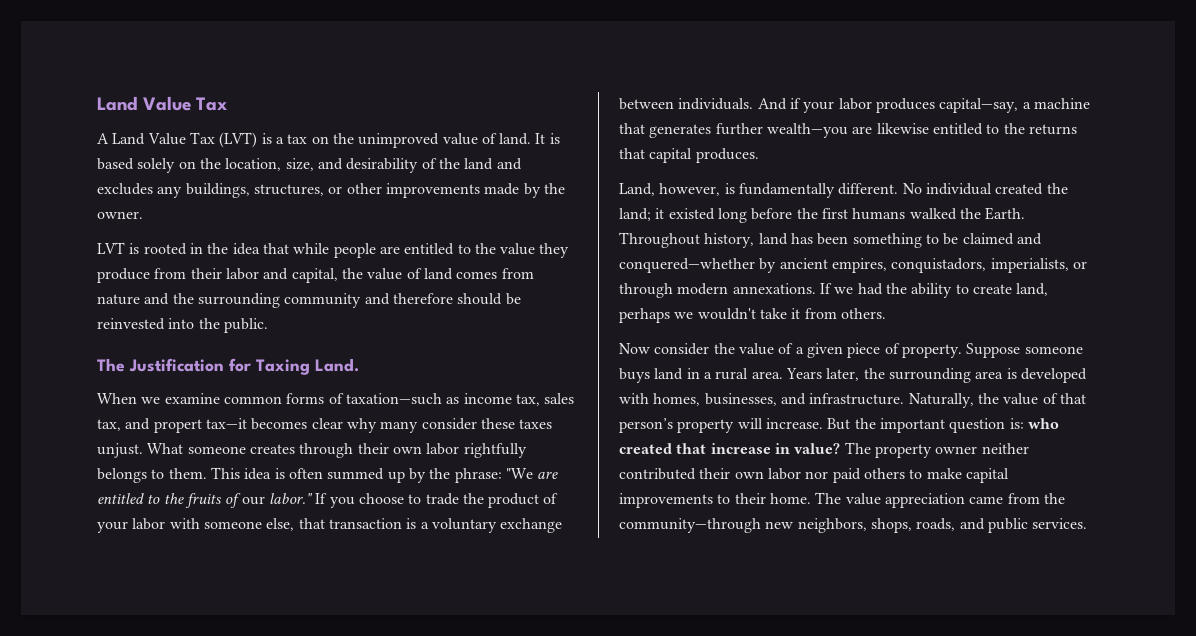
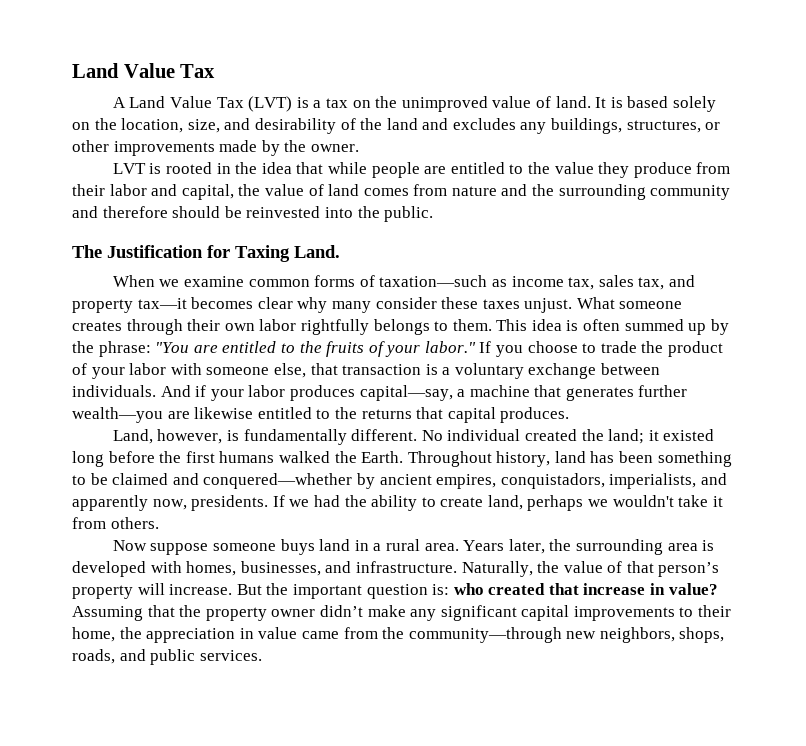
[153,419,202,433] propert -> [72,299,133,313] property
[505,468,533,479] "We -> [155,342,190,353] "You
[241,496,265,505] our -> [385,345,421,357] your
[1072,261,1087,269] [619,283,816,298] or through modern annexations. -> [700,473,727,485] [72,495,269,511] and apparently now, presidents.
[654,343,1021,358] consider the value of a given piece of property. Suppose -> [150,543,209,555] suppose
[844,442,1029,458] [619,468,1009,483] [619,492,965,508] The property owner neither contributed their own labor nor paid others to make capital improvements to their home. The value appreciation -> [72,605,732,621] [72,627,298,643] Assuming that the property owner didn’t make any significant capital improvements to their home, the appreciation in value

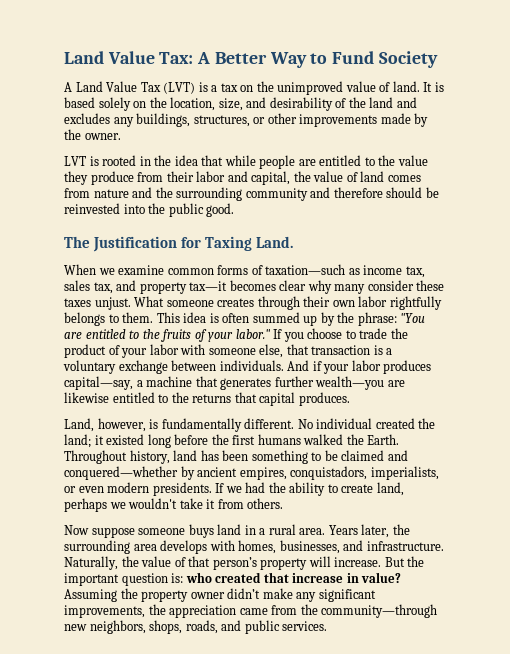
[72,63,216,78] Land Value Tax -> [64,51,438,68] Land Value Tax: A Better Way to Fund Society
[384,206,434,222] public. -> [168,203,235,217] public good.
[700,473,727,485] [72,495,187,511] and apparently now, -> [64,482,150,493] or even modern
[702,540,715,551] [72,561,146,577] is developed -> [160,540,208,554] develops
[147,605,175,617] that -> (117, 595) none
[521,605,732,621] [72,627,298,643] capital improvements to their home, the appreciation in value -> [64,604,237,618] improvements, the appreciation

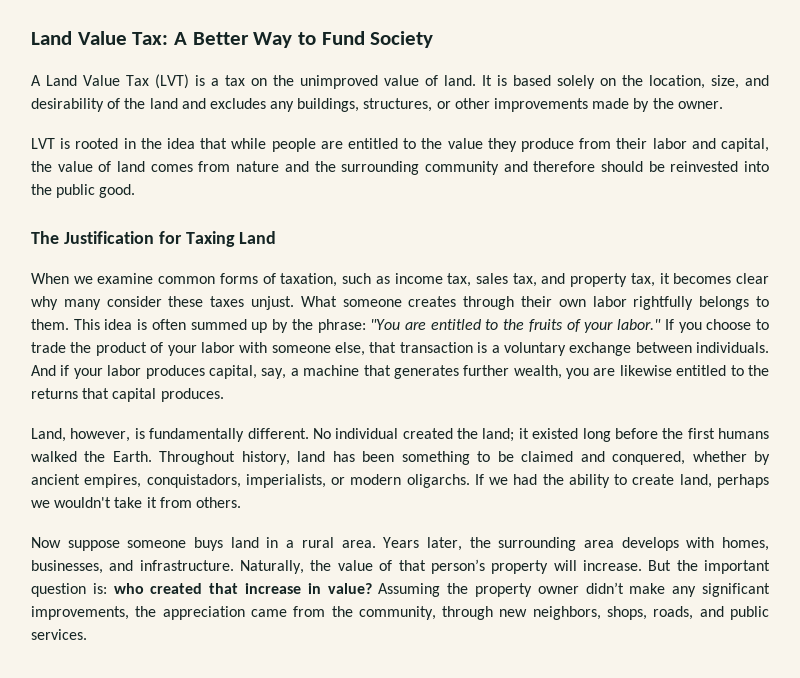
[256,236,294,248] Land. -> [239,231,277,244] Land
[265,264,346,275] taxation—such -> [280,273,372,287] taxation, such
[189,281,228,291] tax—it -> [630,273,670,287] tax, it
[64,376,133,390] capital—say, -> [208,365,287,379] capital, say,
[315,376,385,390] wealth—you -> [513,365,590,379] wealth, you
[64,466,178,480] conquered—whether -> [612,451,747,465] conquered, whether
[78,482,212,496] even modern presidents. -> [350,474,470,488] modern oligarchs.
[321,604,438,618] community—through -> [358,606,494,620] community, through

